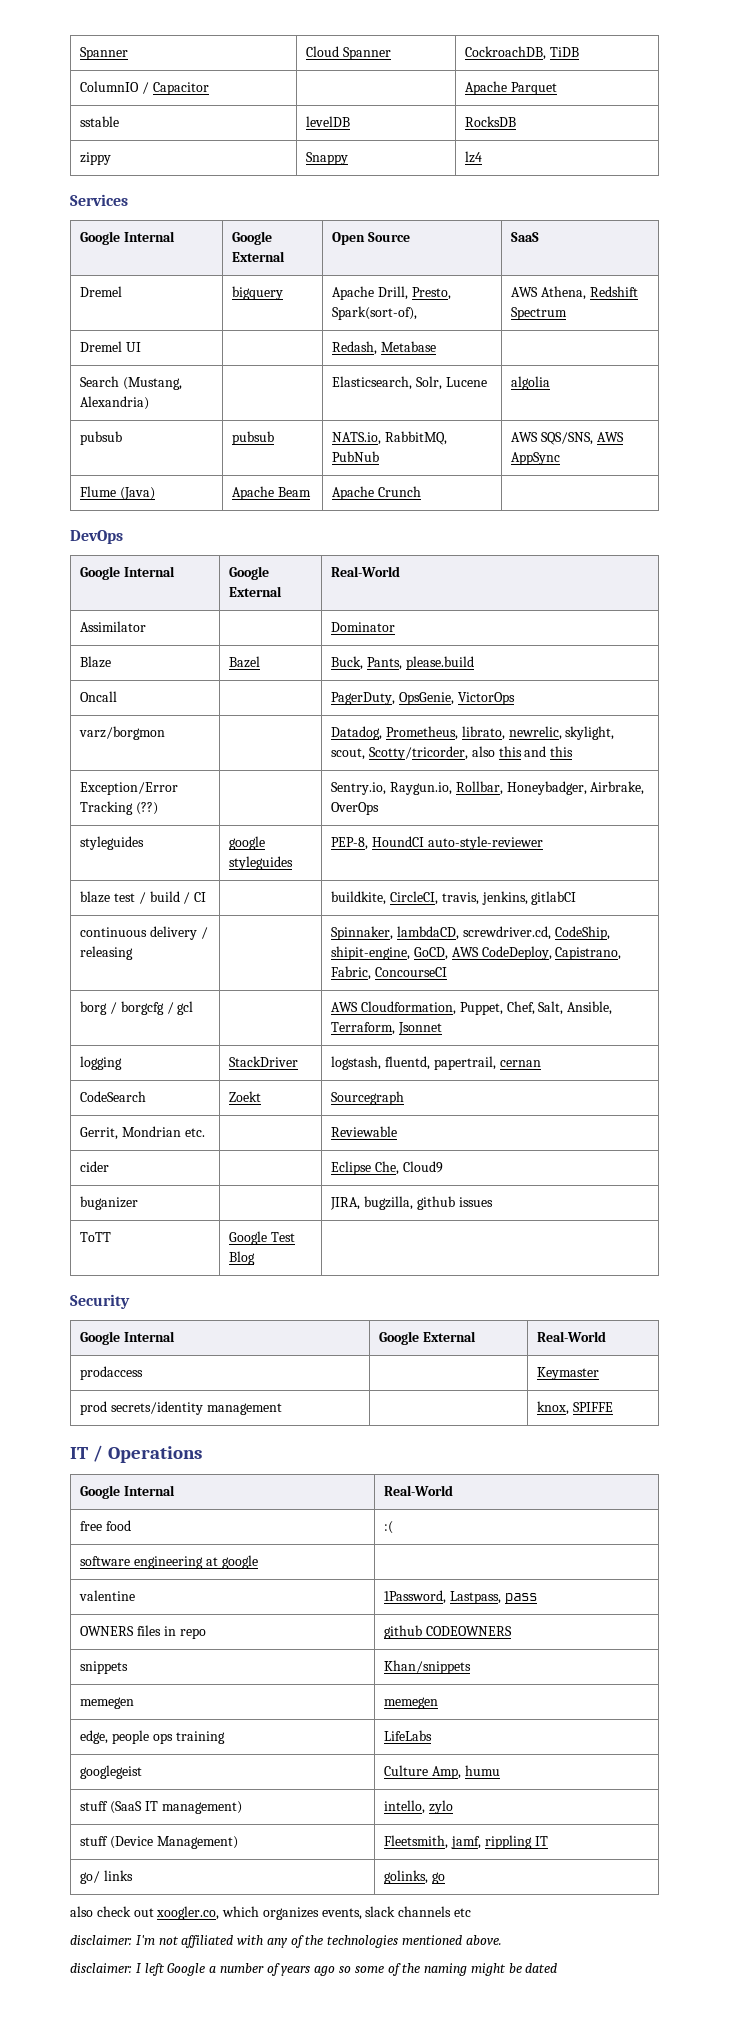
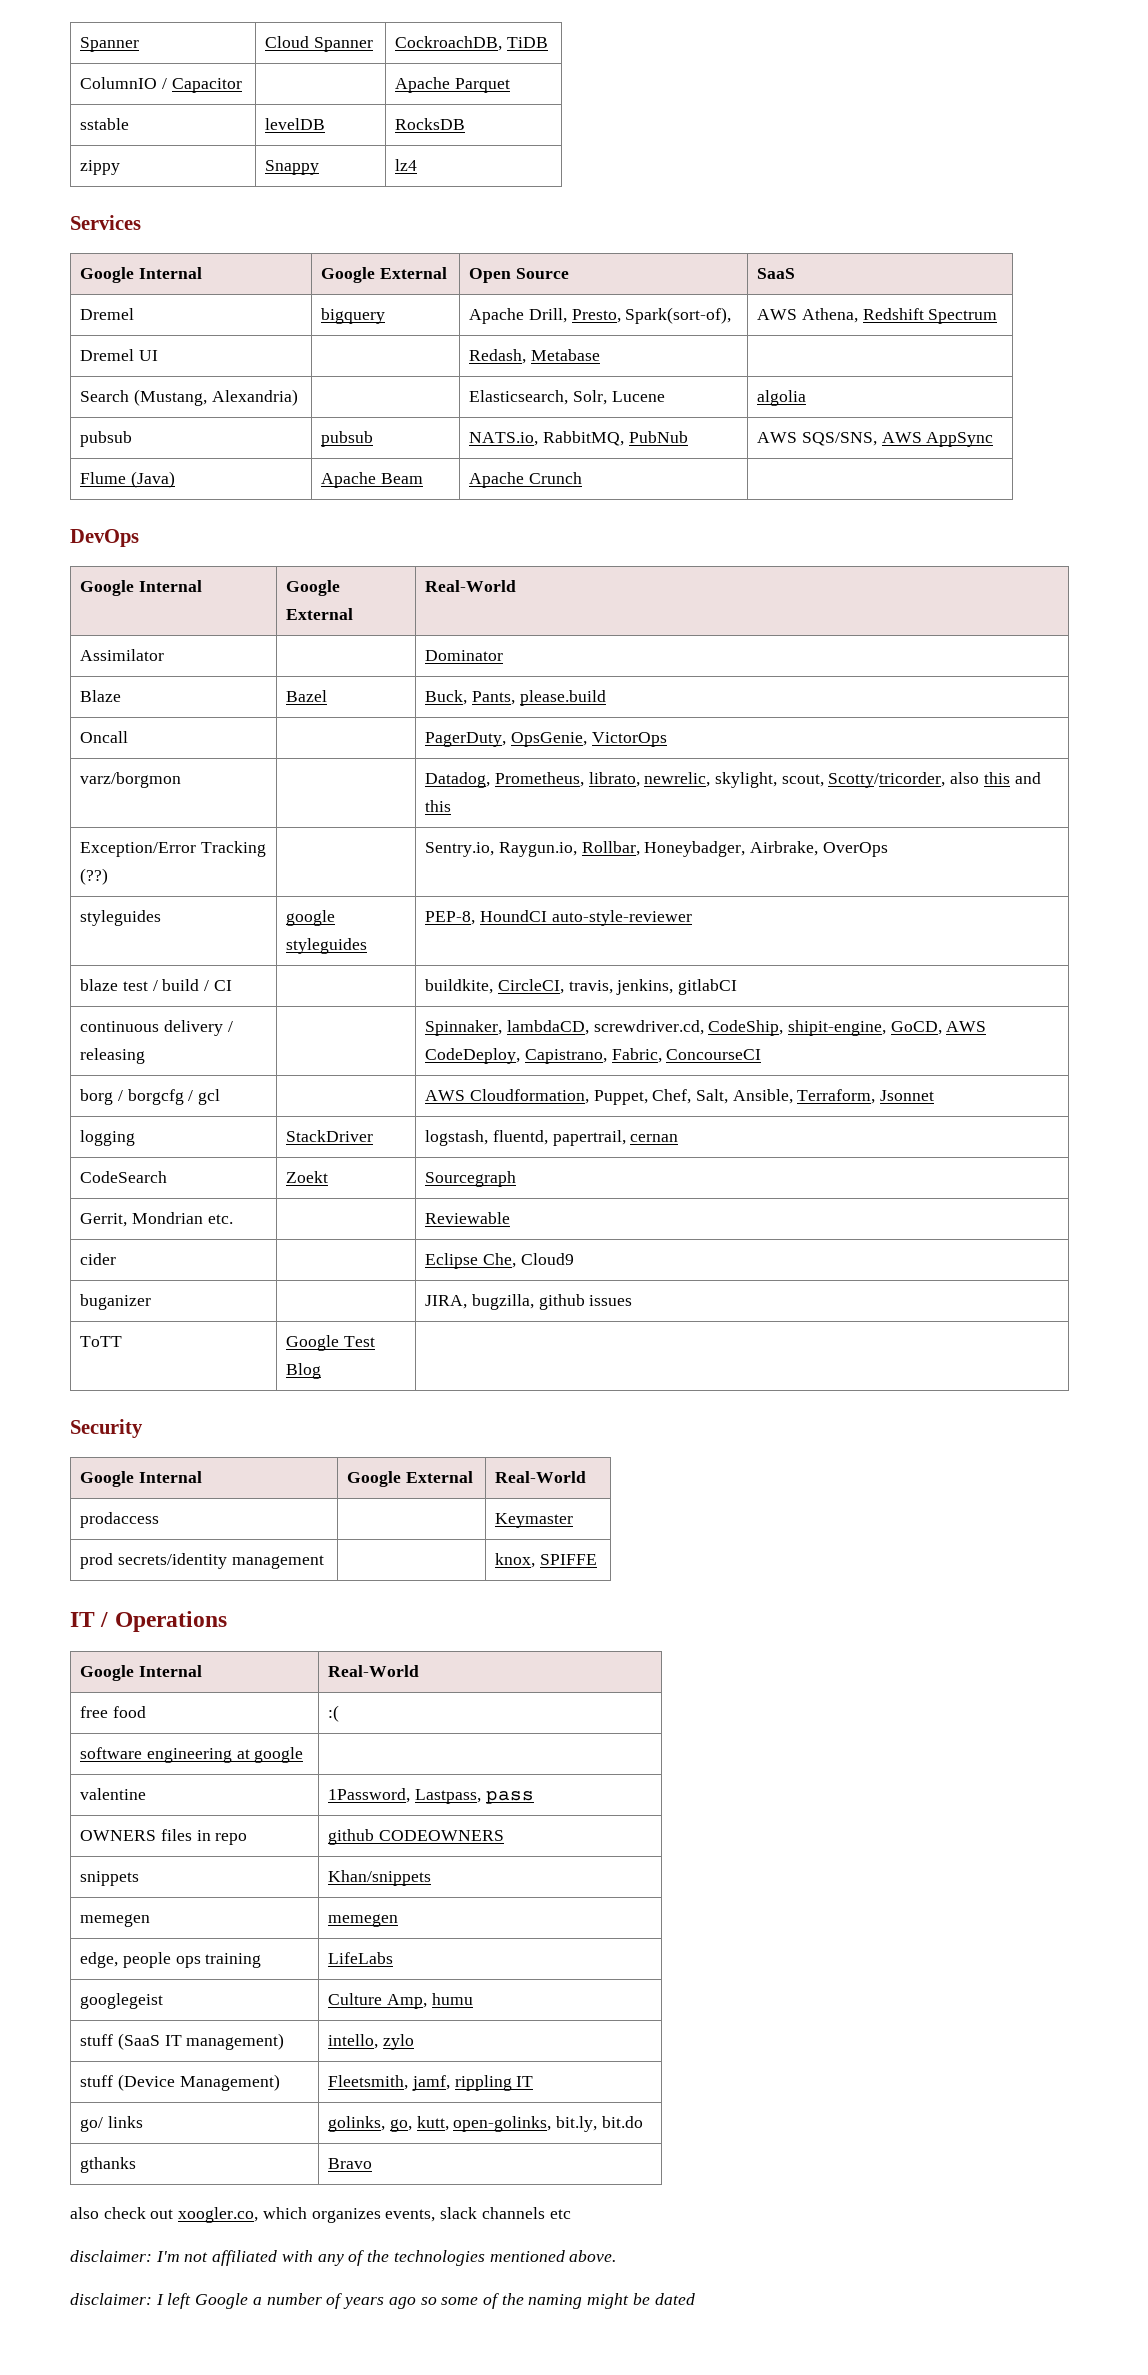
[432,1872,446,1884] go -> [389,2116,643,2132] [80,2157,137,2173] [328,2158,373,2169] go, kutt, open-golinks, bit.ly, bit.do // gthanks | Bravo

